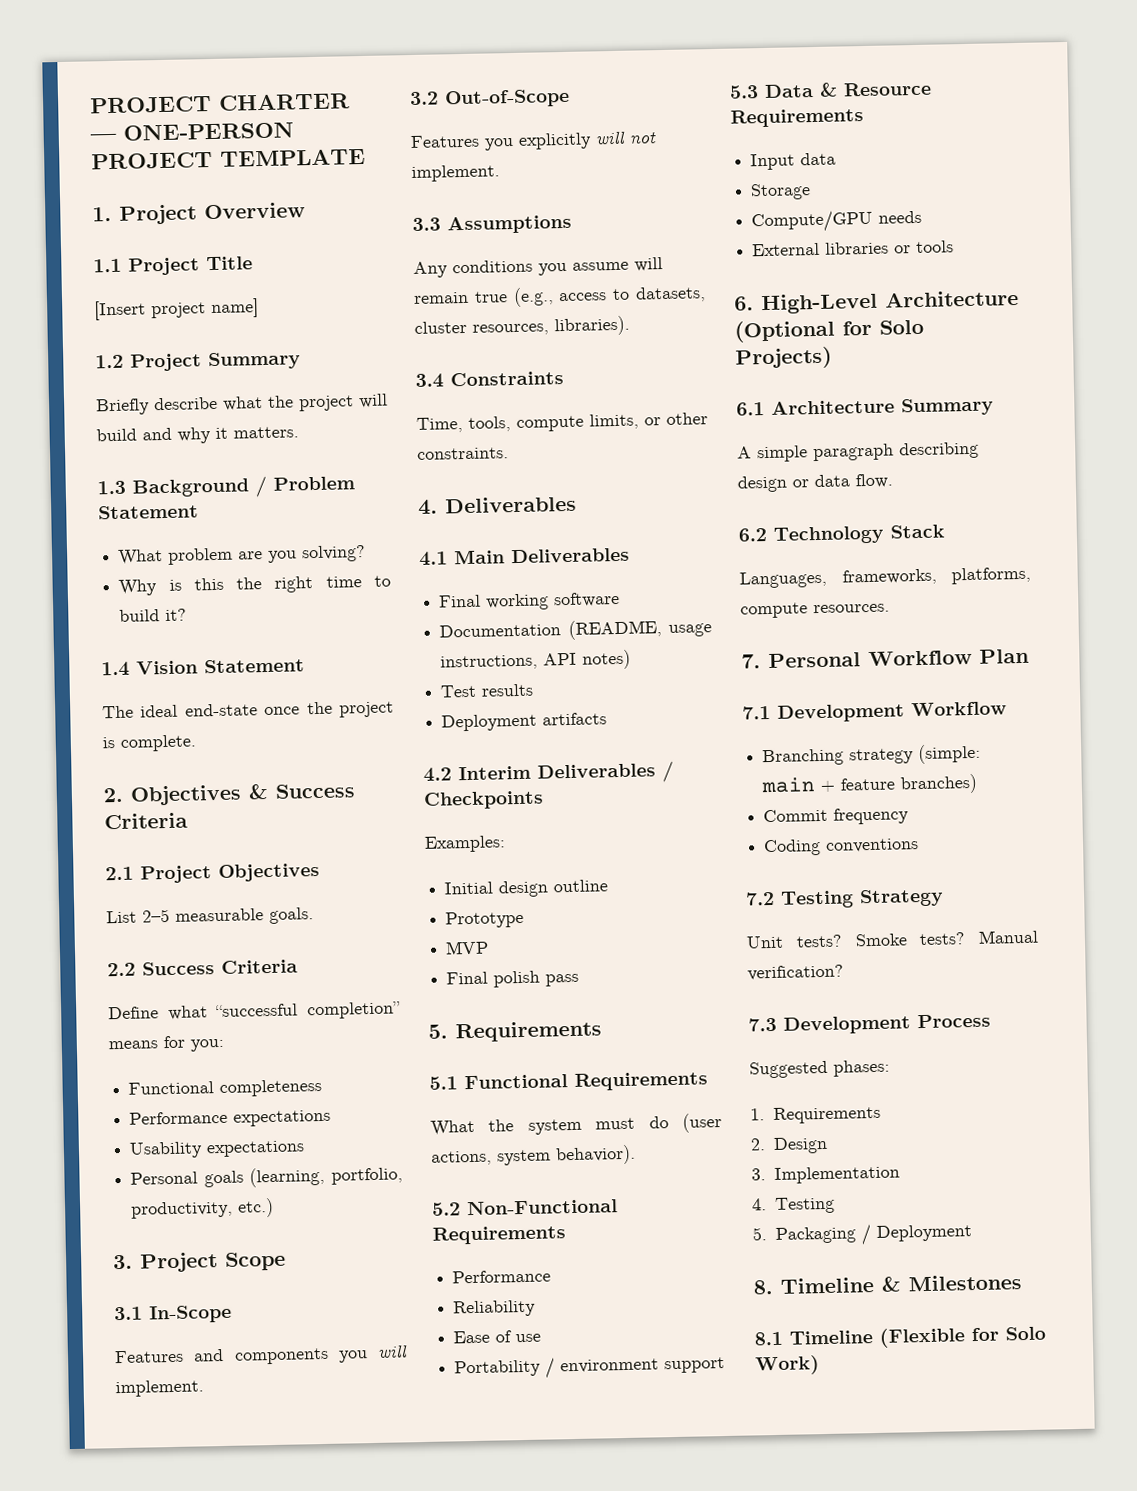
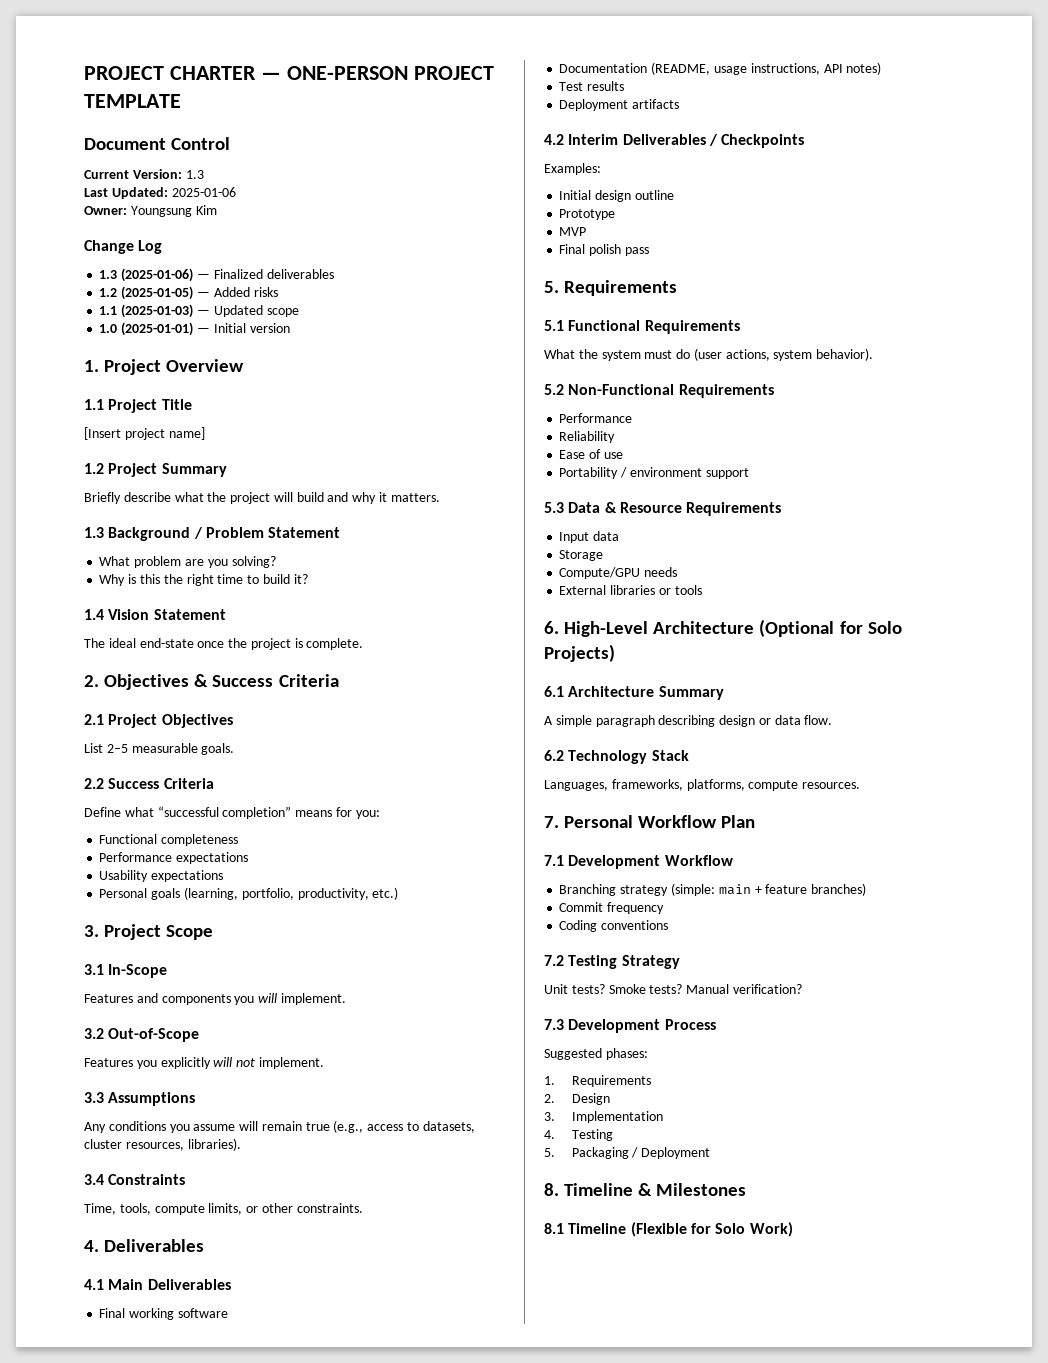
(366, 157) none -> [84,137,231,150] [84,169,204,179] [84,187,236,199] [84,205,217,217] [84,240,163,254] [99,268,334,282] [99,286,278,300] [99,304,299,318] [99,322,290,336] // Document Control // Current Version: 1.3 // Last Updated: 2025-01-06 // Owner: Youngsung Kim // Change Log // 1.3 (2025-01-06) — Finalized deliverables // 1.2 (2025-01-05) — Added risks // 1.1 (2025-01-03) — Updated scope // 1.0 (2025-01-01) — Initial version

